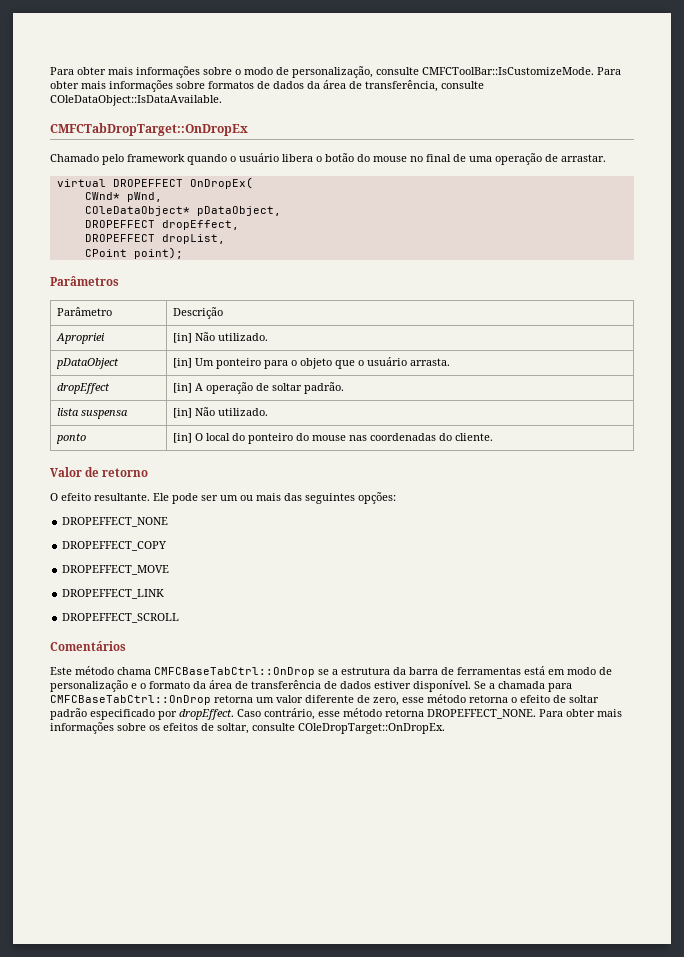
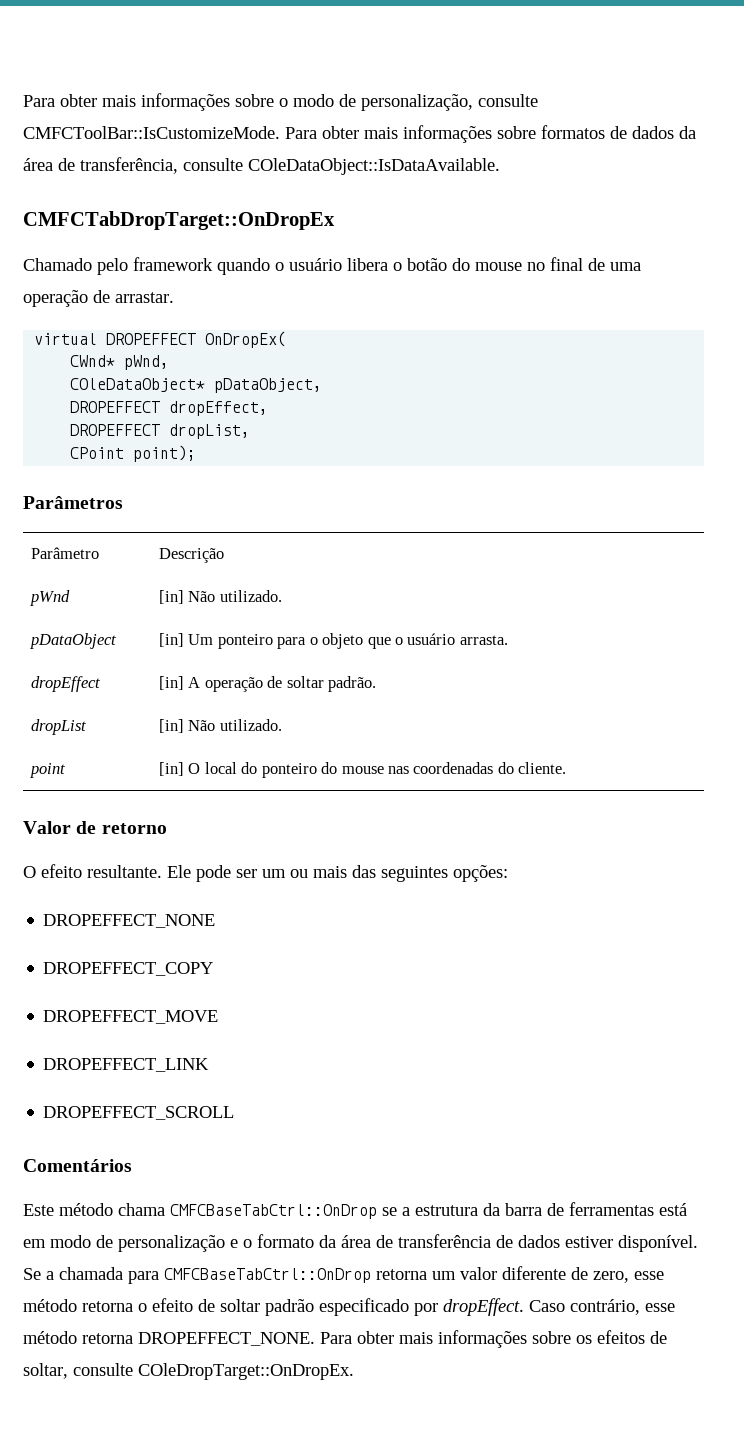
[55,333,105,344] Apropriei -> [29,590,70,606] pWnd
[56,408,128,419] [172,407,268,418] [55,433,86,444] lista suspensa | [in] Não utilizado. // ponto -> [30,719,86,735] [158,719,282,733] [29,763,65,778] dropList | [in] Não utilizado. // point

